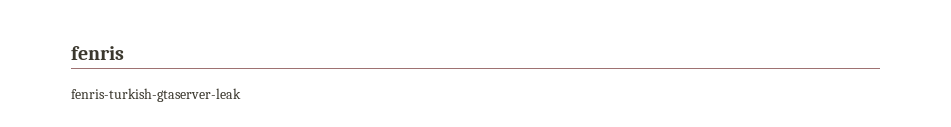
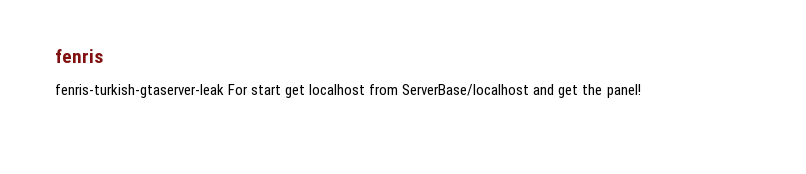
(241, 95) none -> [228,84,641,98] For start get localhost from ServerBase/localhost and get the panel!

